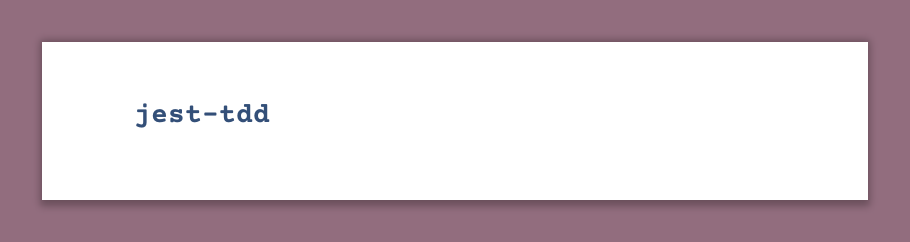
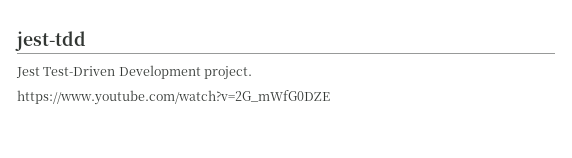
(270, 115) none -> [16,65,253,80] [17,90,330,105] // Jest Test-Driven Development project. // https://www.youtube.com/watch?v=2G_mWfG0DZE

